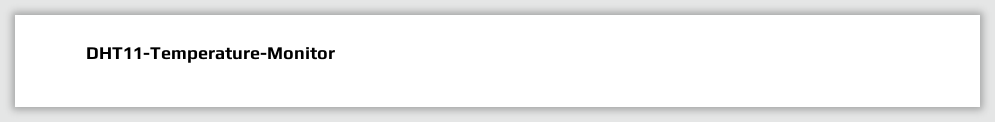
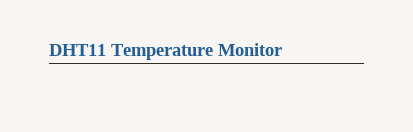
[86,47,335,63] DHT11-Temperature-Monitor -> [49,43,282,60] DHT11 Temperature Monitor

